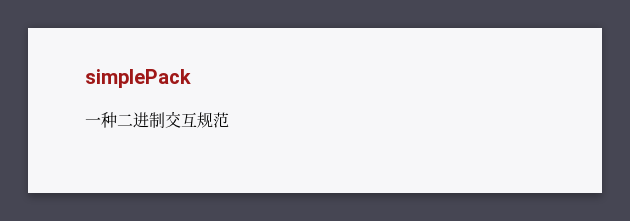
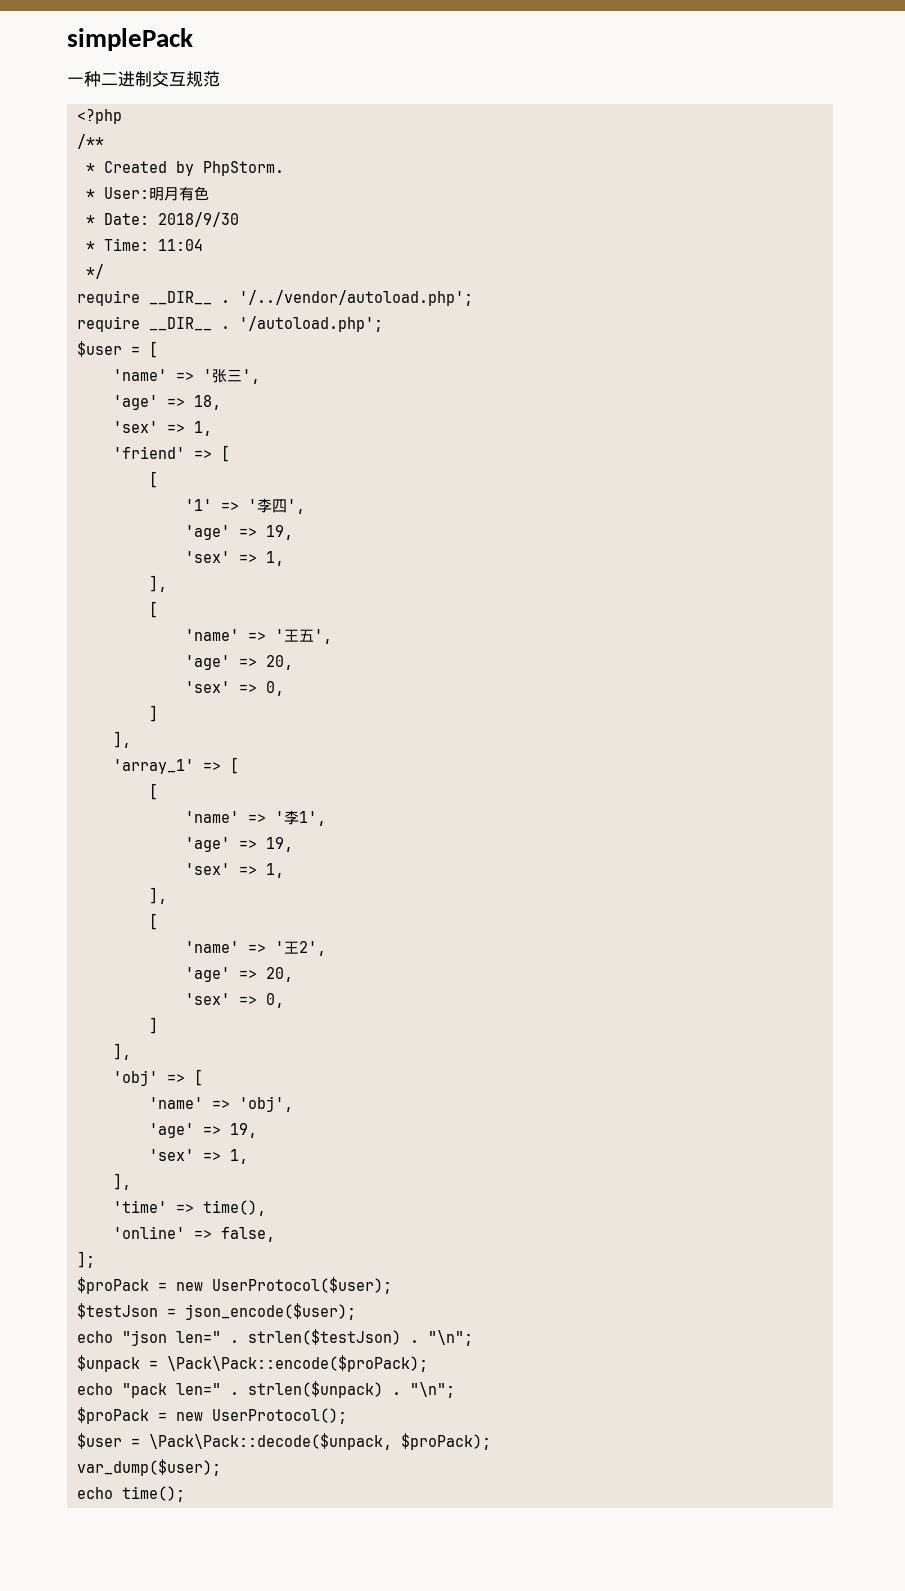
(229, 120) none -> [77,109,123,124] [77,134,105,149] [86,161,285,176] [86,186,210,201] [86,212,240,227] [86,238,204,251] [86,264,105,279] [77,290,474,306] [77,316,384,332] [77,341,159,358] [113,368,261,384] [113,395,222,410] [113,421,213,436] [113,445,231,462] [149,471,159,488] [185,498,306,514] [185,525,294,540] [185,551,285,566] [149,575,168,592] [149,601,159,618] [185,629,333,644] [185,655,294,670] [185,681,285,696] [149,705,159,722] [113,731,132,748] [113,757,240,774] [149,783,159,800] [185,810,327,826] [185,837,294,852] [185,863,285,878] [149,887,168,904] [149,913,159,930] [185,941,327,956] [185,967,294,982] [185,993,285,1008] [149,1017,159,1034] [113,1043,132,1060] [113,1069,204,1086] [149,1096,294,1112] [149,1123,258,1138] [149,1149,249,1164] [113,1173,132,1190] [113,1200,267,1216] [113,1226,276,1242] [77,1251,96,1268] [77,1277,393,1294] [77,1303,357,1320] [77,1329,474,1346] [77,1355,429,1372] [77,1381,456,1398] [77,1407,348,1424] [77,1433,492,1450] [77,1459,222,1476] [77,1486,186,1502] // <?php // /** // * Created by PhpStorm. // * User:明月有色 // * Date: 2018/9/30 // * Time: 11:04 // */ // require __DIR__ . '/../vendor/autoload.php'; // require __DIR__ . '/autoload.php'; // $user = [ // 'name' => '张三', // 'age' => 18, // 'sex' => 1, // 'friend' => [ // [ // '1' => '李四', // 'age' => 19, // 'sex' => 1, // ], // [ // 'name' => '王五', // 'age' => 20, // 'sex' => 0, // ] // ], // 'array_1' => [ // [ // 'name' => '李1', // 'age' => 19, // 'sex' => 1, // ], // [ // 'name' => '王2', // 'age' => 20, // 'sex' => 0, // ] // ], // 'obj' => [ // 'name' => 'obj', // 'age' => 19, // 'sex' => 1, // ], // 'time' => time(), // 'online' => false, // ]; // $proPack = new UserProtocol($user); // $testJson = json_encode($user); // echo "json len=" . strlen($testJson) . "\n"; // $unpack = \Pack\Pack::encode($proPack); // echo "pack len=" . strlen($unpack) . "\n"; // $proPack = new UserProtocol(); // $user = \Pack\Pack::decode($unpack, $proPack); // var_dump($user); // echo time();

